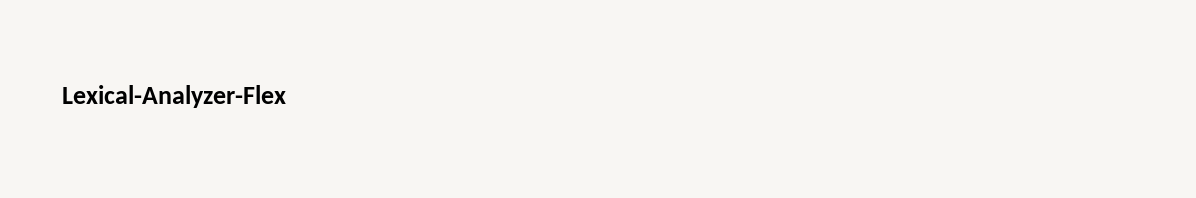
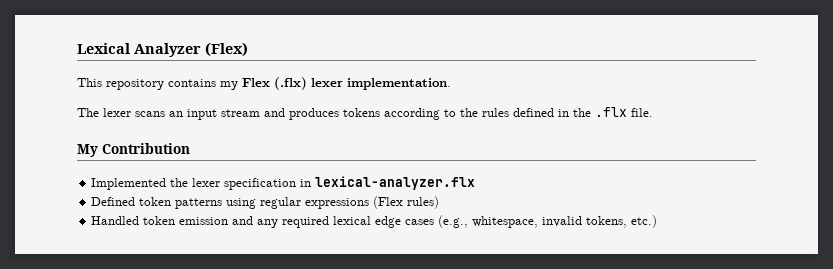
[62,85,286,108] Lexical-Analyzer-Flex -> [77,42,248,57] [77,77,451,90] [77,107,653,120] [77,143,190,157] [91,176,476,190] [91,196,440,209] [91,215,658,228] Lexical Analyzer (Flex) // This repository contains my Flex (.flx) lexer implementation. // The lexer scans an input stream and produces tokens according to the rules defined in the .flx file. // My Contribution // Implemented the lexer specification in lexical-analyzer.flx // Defined token patterns using regular expressions (Flex rules) // Handled token emission and any required lexical edge cases (e.g., whitespace, invalid tokens, etc.)

